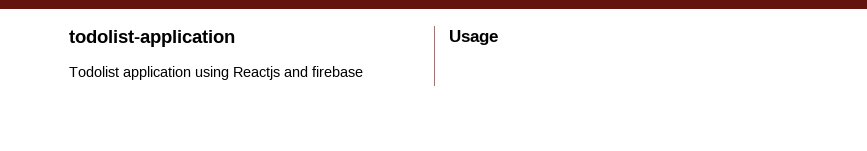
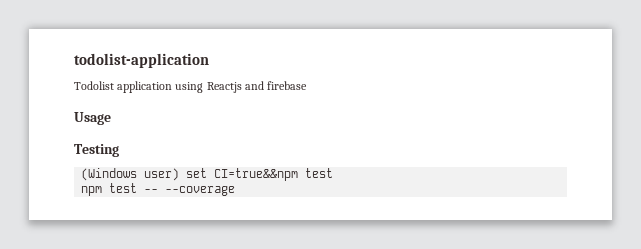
(498, 37) none -> [74,144,119,157] [81,168,334,181] [81,183,236,196] // Testing // (Windows user) set CI=true&&npm test // npm test -- --coverage

